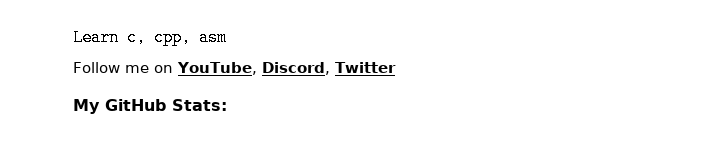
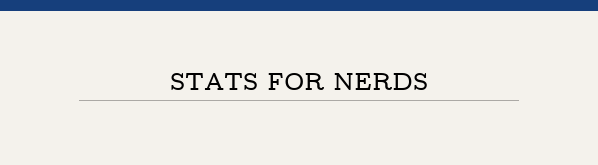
[73,29,227,46] [73,62,396,75] [73,99,227,114] Learn c, cpp, asm // Follow me on YouTube, Discord, Twitter // My GitHub Stats: -> [170,73,428,90] STATS FOR NERDS

